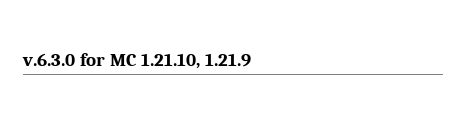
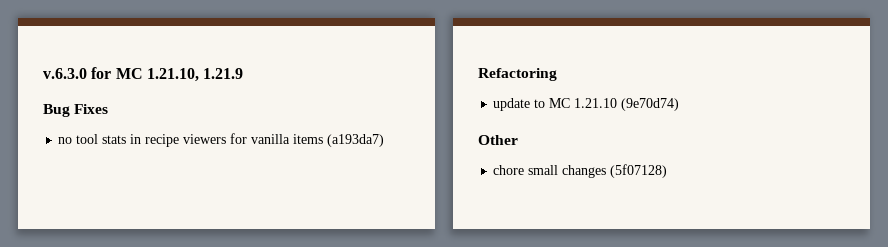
(251, 60) none -> [43,104,109,117] [58,133,385,147] [478,68,557,81] [493,98,680,111] [478,135,518,145] [493,164,668,178] // Bug Fixes // no tool stats in recipe viewers for vanilla items (a193da7) // Refactoring // update to MC 1.21.10 (9e70d74) // Other // chore small changes (5f07128)

